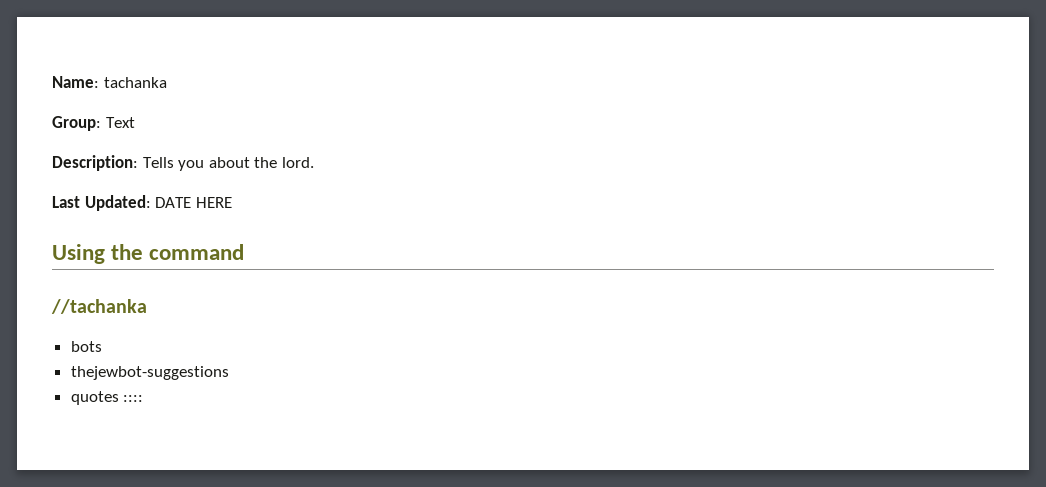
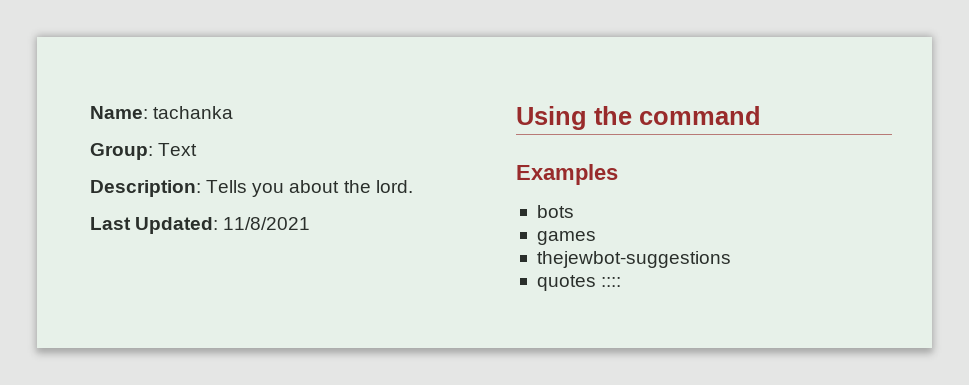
[155,197,232,208] DATE HERE -> [223,217,311,230] 11/8/2021
[51,299,147,314] //tachanka -> [516,164,618,185] Examples
(102, 346) none -> [536,231,596,245] // games

